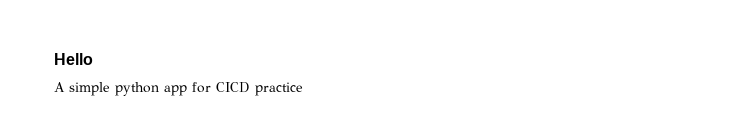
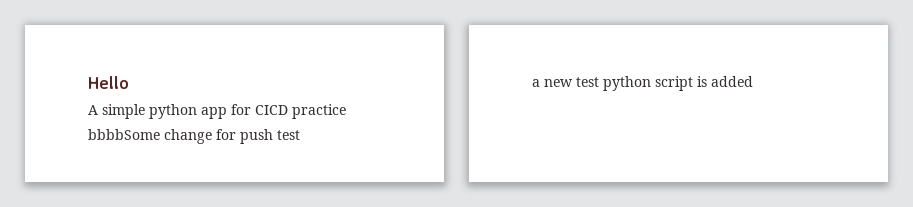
(303, 89) none -> [88,129,300,144] [532,76,753,91] // bbbbSome change for push test // a new test python script is added

